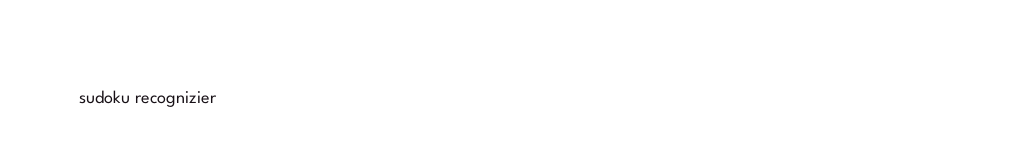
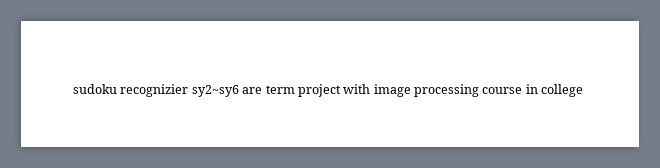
(217, 99) none -> [191,84,584,97] sy2~sy6 are term project with image processing course in college

